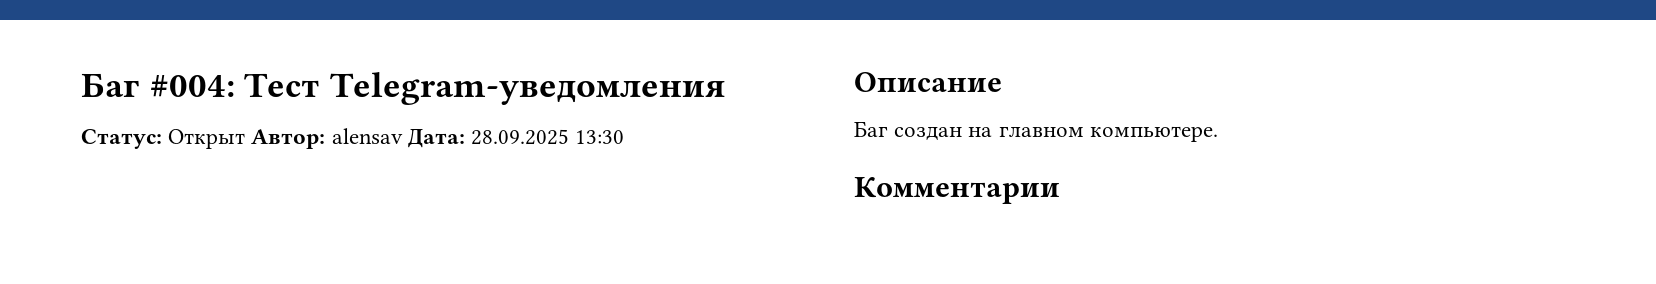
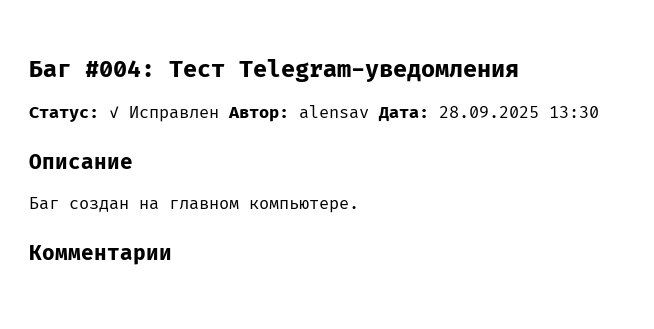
[168,129,246,149] Открыт -> [109,106,219,122] ✓ Исправлен

